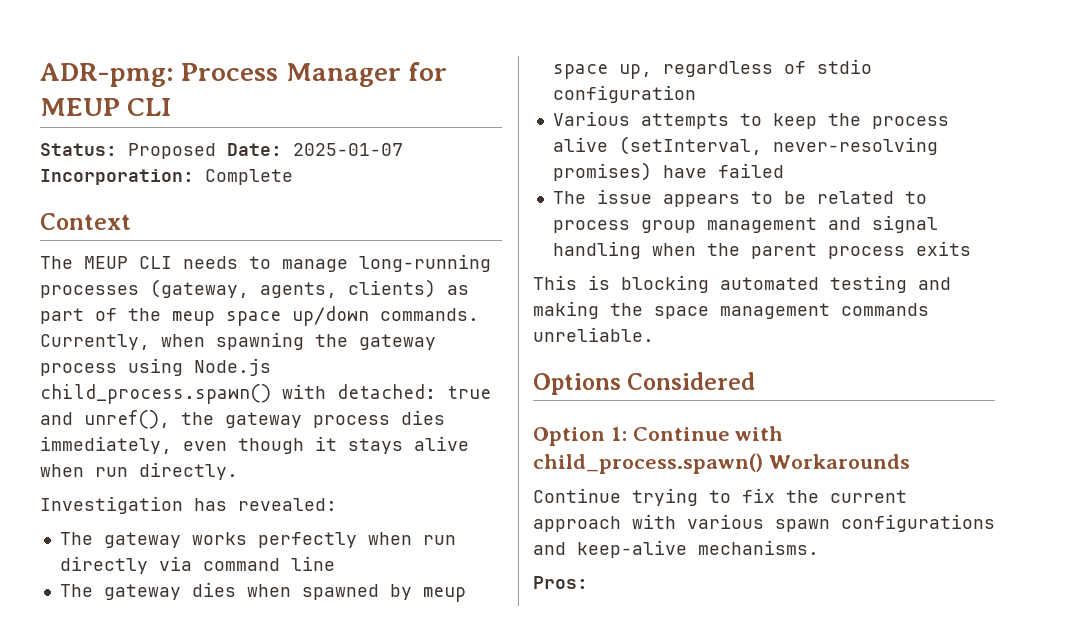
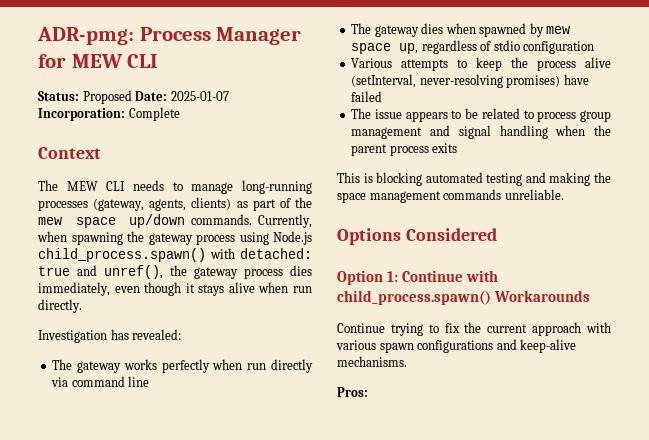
[40,98,120,116] MEUP -> [71,54,123,68] MEW
[84,256,128,269] MEUP -> [66,181,98,191] MEW
[172,311,215,326] meup -> [38,217,62,225] mew
[422,587,466,602] meup -> [546,26,571,34] mew

